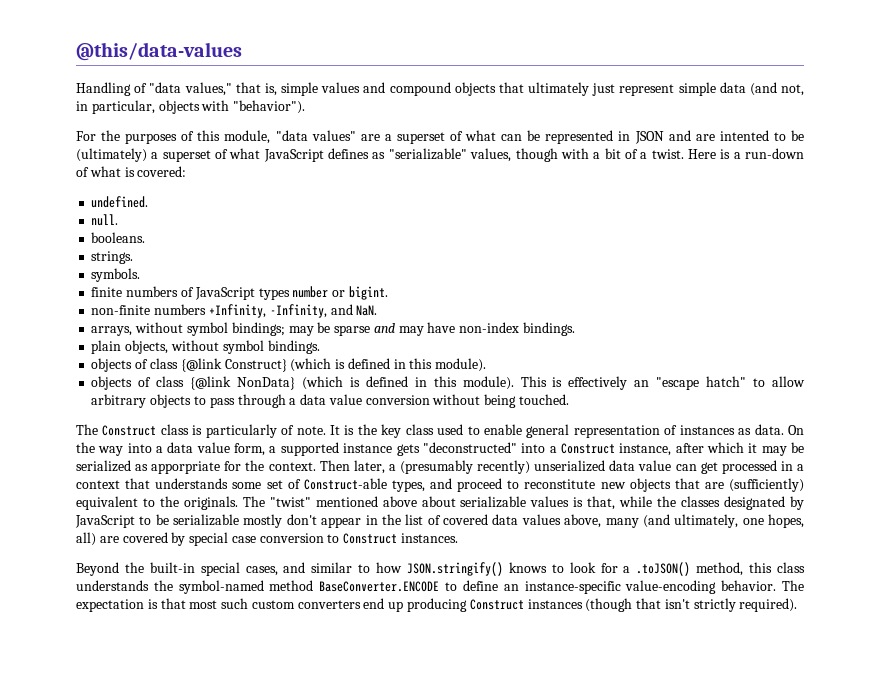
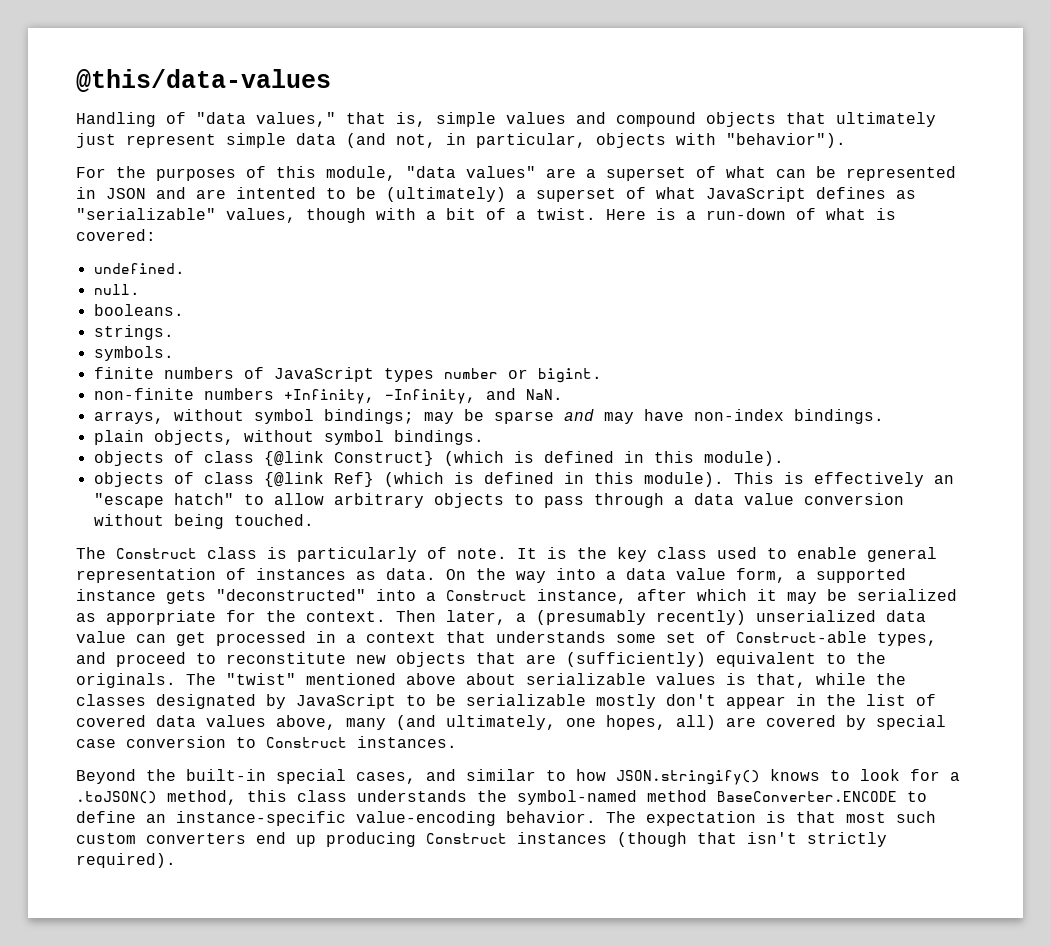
[237,377,296,390] NonData} -> [333,472,374,487] Ref}

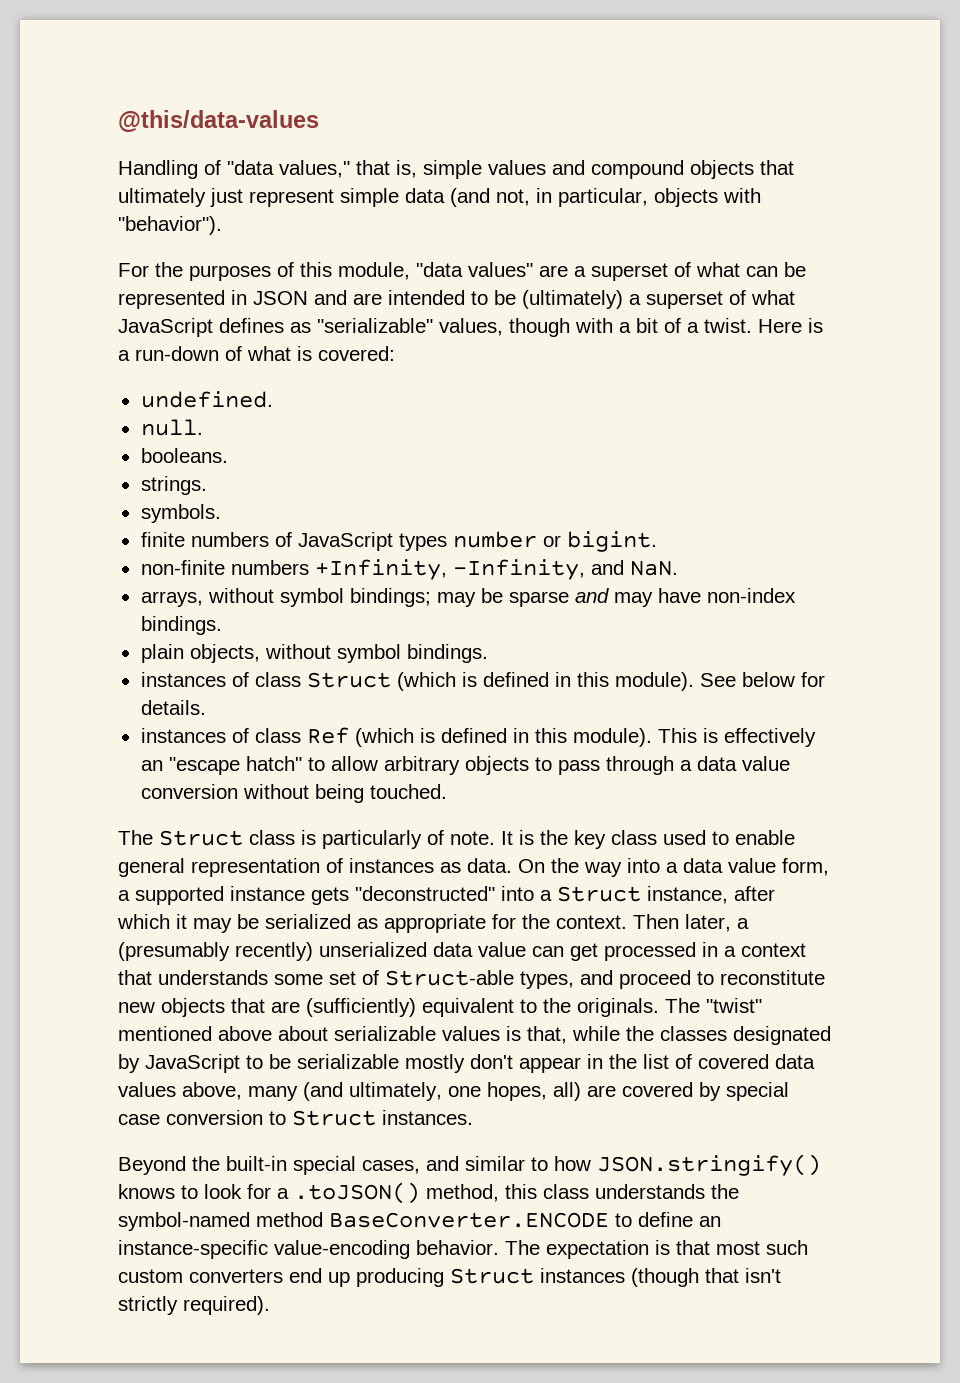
[236,187,316,199] intented -> [388,290,465,305] intended
[93,451,784,466] [93,472,374,487] objects of class {@link Construct} (which is defined in this module). // objects of class {@link Ref} -> [140,672,825,691] [140,700,206,715] [140,727,349,744] instances of class Struct (which is defined in this module). See below for details. // instances of class Ref
[116,548,197,559] Construct -> [159,830,243,846] Struct
[446,590,527,601] Construct -> [557,886,641,902] Struct
[106,610,216,625] apporpriate -> [384,914,486,933] appropriate
[736,631,867,643] Construct-able -> [385,970,514,986] Struct-able
[266,737,347,748] Construct -> [292,1110,376,1126] Struct
[426,833,507,844] Construct -> [450,1268,534,1284] Struct

